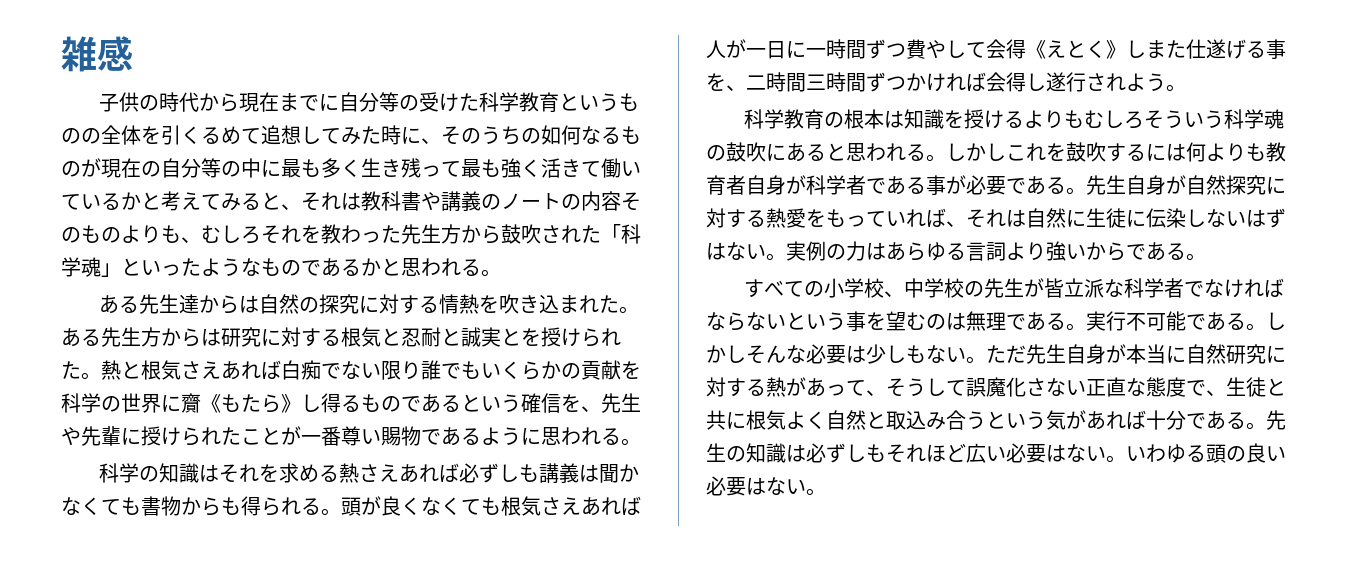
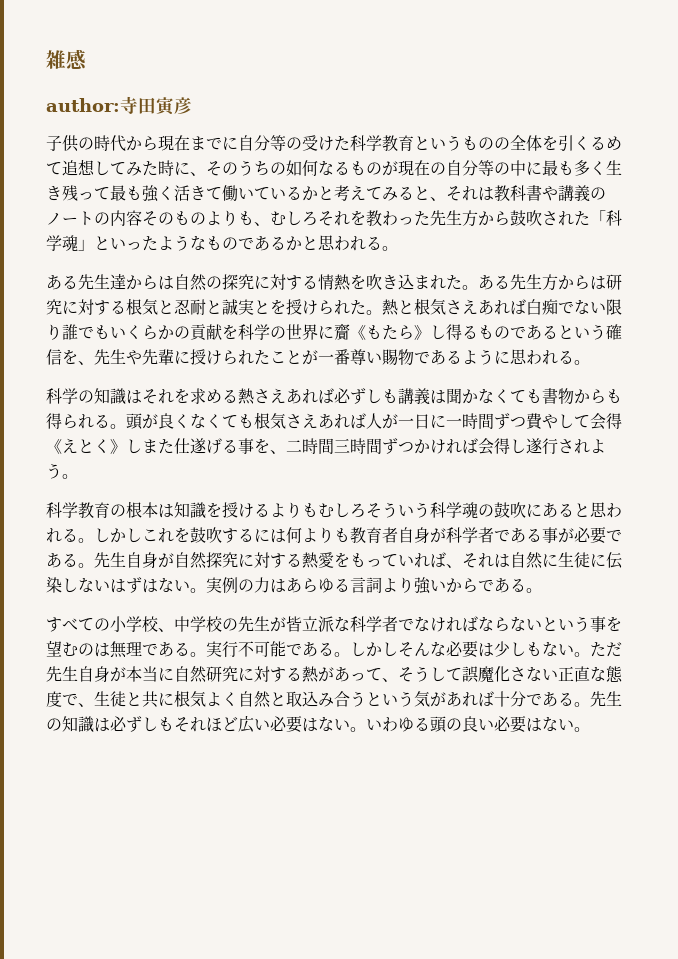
(133, 53) none -> [46,96,192,116] // author:寺田寅彦

